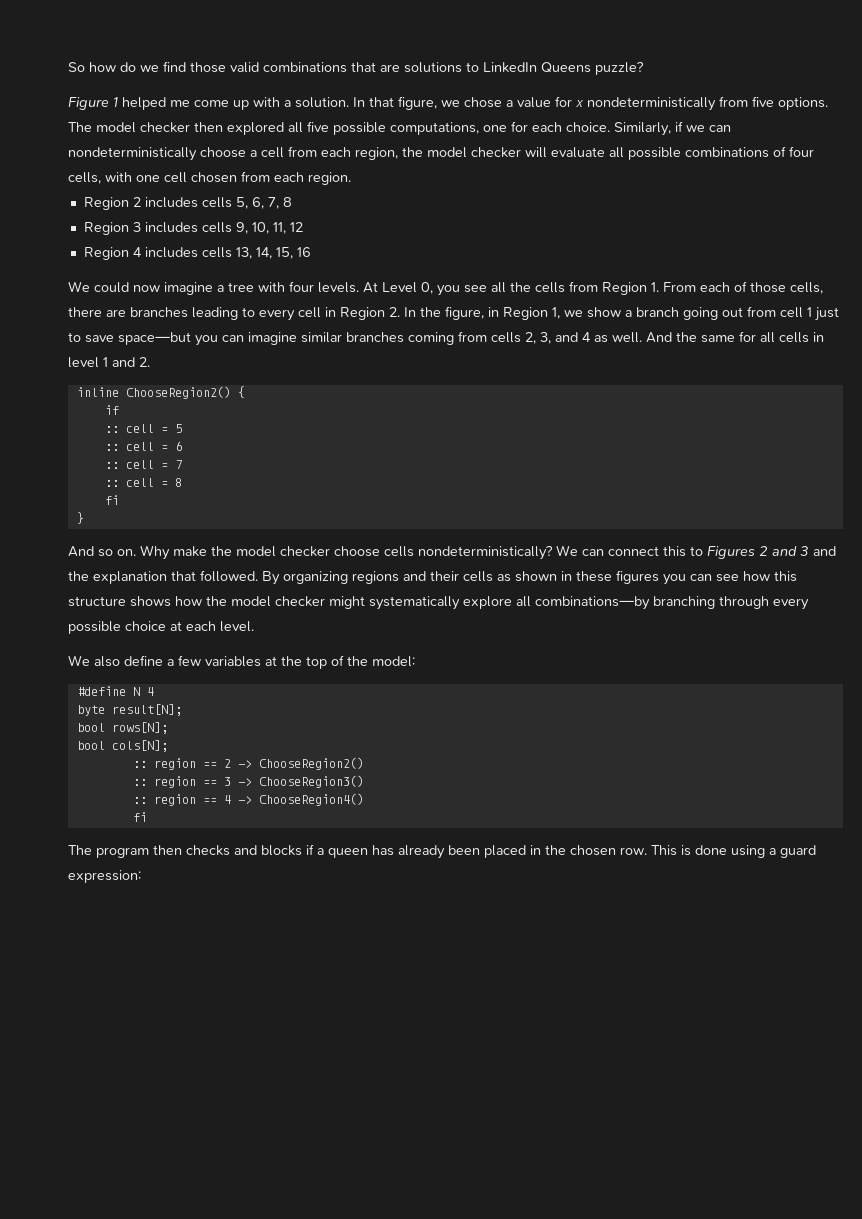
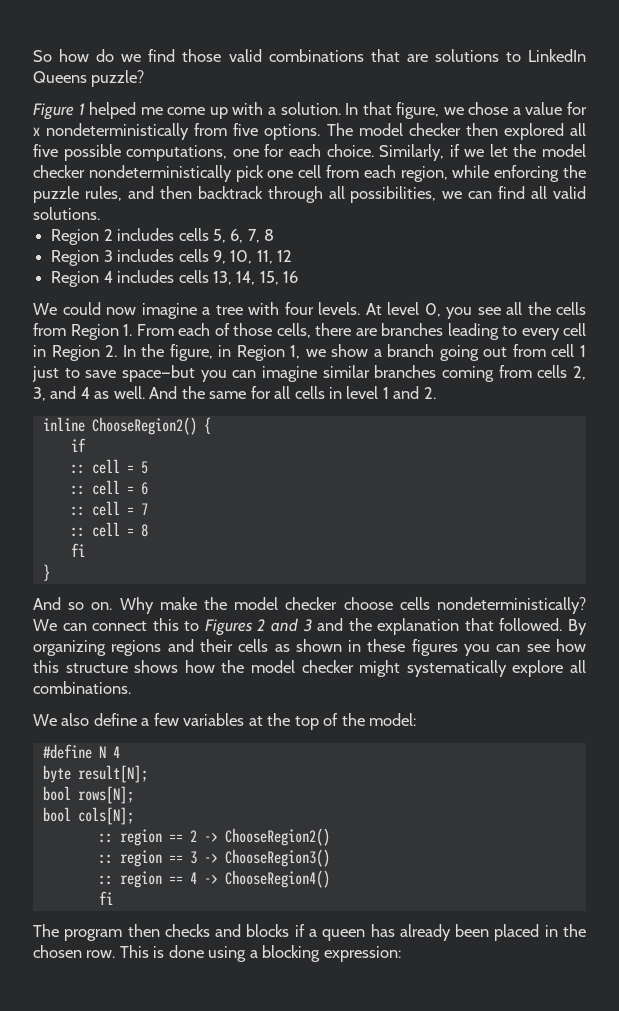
[709,125,731,132] [68,146,814,161] [68,171,351,185] can nondeterministically choose a cell from each region, the model checker will evaluate all possible combinations of four cells, with one cell chosen from each region. -> [489,144,586,157] [33,165,586,182] [33,186,586,203] [33,207,100,220] let the model checker nondeterministically pick one cell from each region, while enforcing the puzzle rules, and then backtrack through all possibilities, we can find all valid solutions.
[382,282,417,293] Level -> [387,302,419,315] level
[535,596,809,610] [68,621,254,634] combinations—by branching through every possible choice at each level. -> [33,681,131,694] combinations.
[780,845,816,858] guard -> [262,945,321,962] blocking

